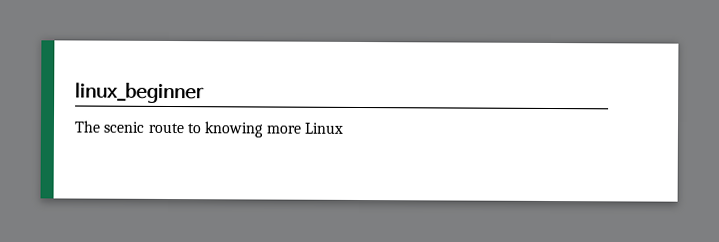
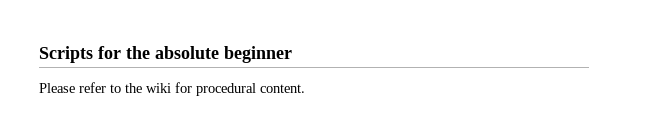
[75,82,205,104] [74,120,343,138] linux_beginner // The scenic route to knowing more Linux -> [39,46,292,63] [39,82,305,96] Scripts for the absolute beginner // Please refer to the wiki for procedural content.

